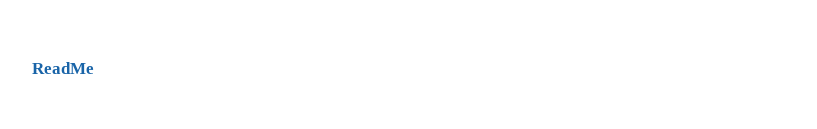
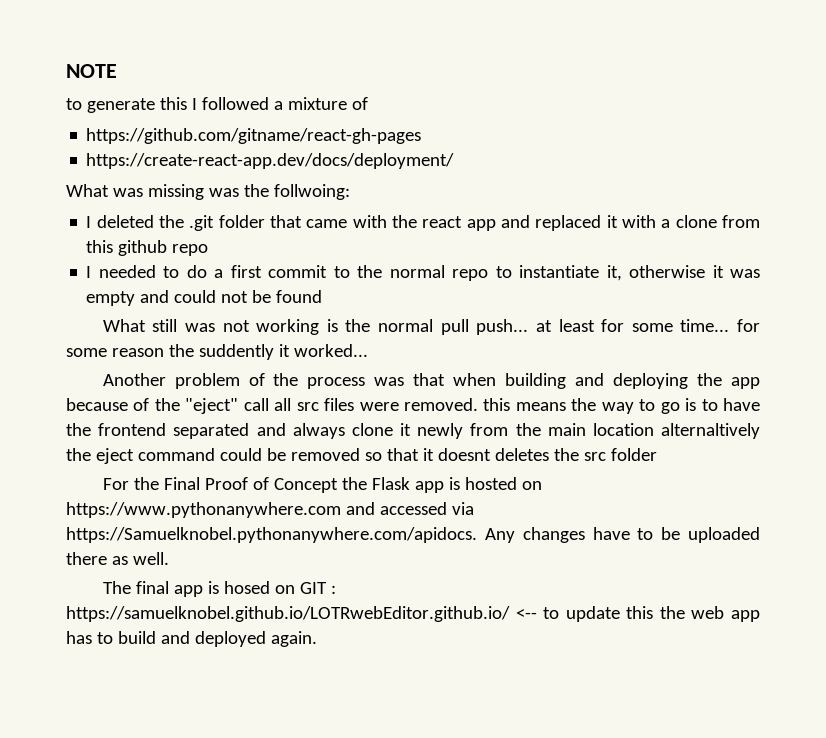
[32,62,94,74] ReadMe -> [66,64,117,78] [66,97,368,113] [86,128,422,144] [86,153,455,169] [66,184,350,200] [86,215,761,231] [86,240,209,256] [86,265,760,281] [86,290,323,306] [102,319,760,335] [66,344,368,360] [102,373,761,389] [66,398,761,414] [66,423,760,439] [66,448,657,464] [102,477,542,493] [66,502,474,518] [66,527,761,543] [66,552,169,565] [102,581,336,597] [66,606,760,622] [66,631,317,647] NOTE // to generate this I followed a mixture of // https://github.com/gitname/react-gh-pages // https://create-react-app.dev/docs/deployment/ // What was missing was the follwoing: // I deleted the .git folder that came with the react app and replaced it with a clone from this github repo // I needed to do a first commit to the normal repo to instantiate it, otherwise it was empty and could not be found // What still was not working is the normal pull push... at least for some time... for some reason the suddently it worked... // Another problem of the process was that when building and deploying the app because of the "eject" call all src files were removed. this means the way to go is to have the frontend separated and always clone it newly from the main location alternaltively the eject command could be removed so that it doesnt deletes the src folder // For the Final Proof of Concept the Flask app is hosted on https://www.pythonanywhere.com and accessed via https://Samuelknobel.pythonanywhere.com/apidocs. Any changes have to be uploaded there as well. // The final app is hosed on GIT : https://samuelknobel.github.io/LOTRwebEditor.github.io/ <-- to update this the web app has to build and deployed again.

